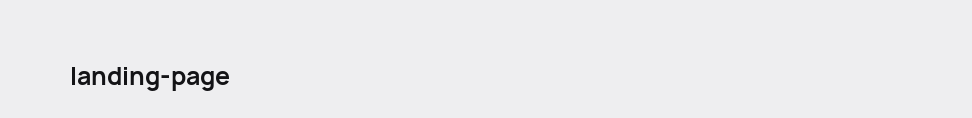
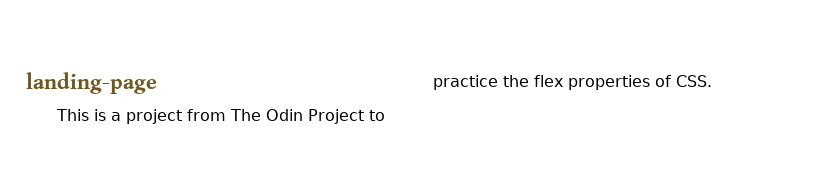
(230, 79) none -> [55,109,385,124] [433,75,712,90] // This is a project from The Odin Project to practice the flex properties of CSS.

